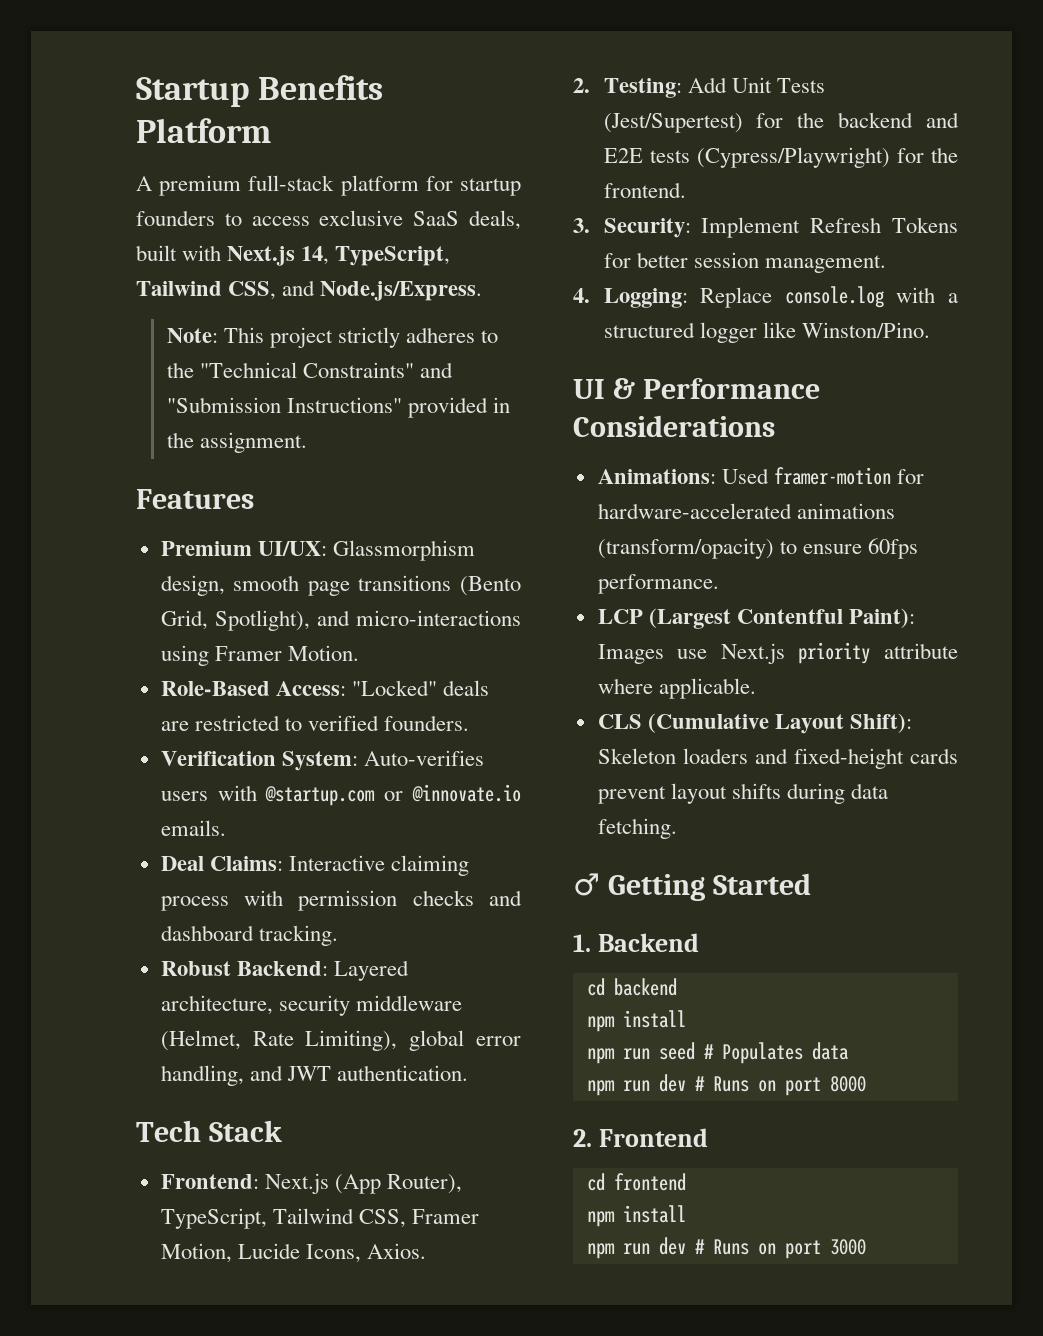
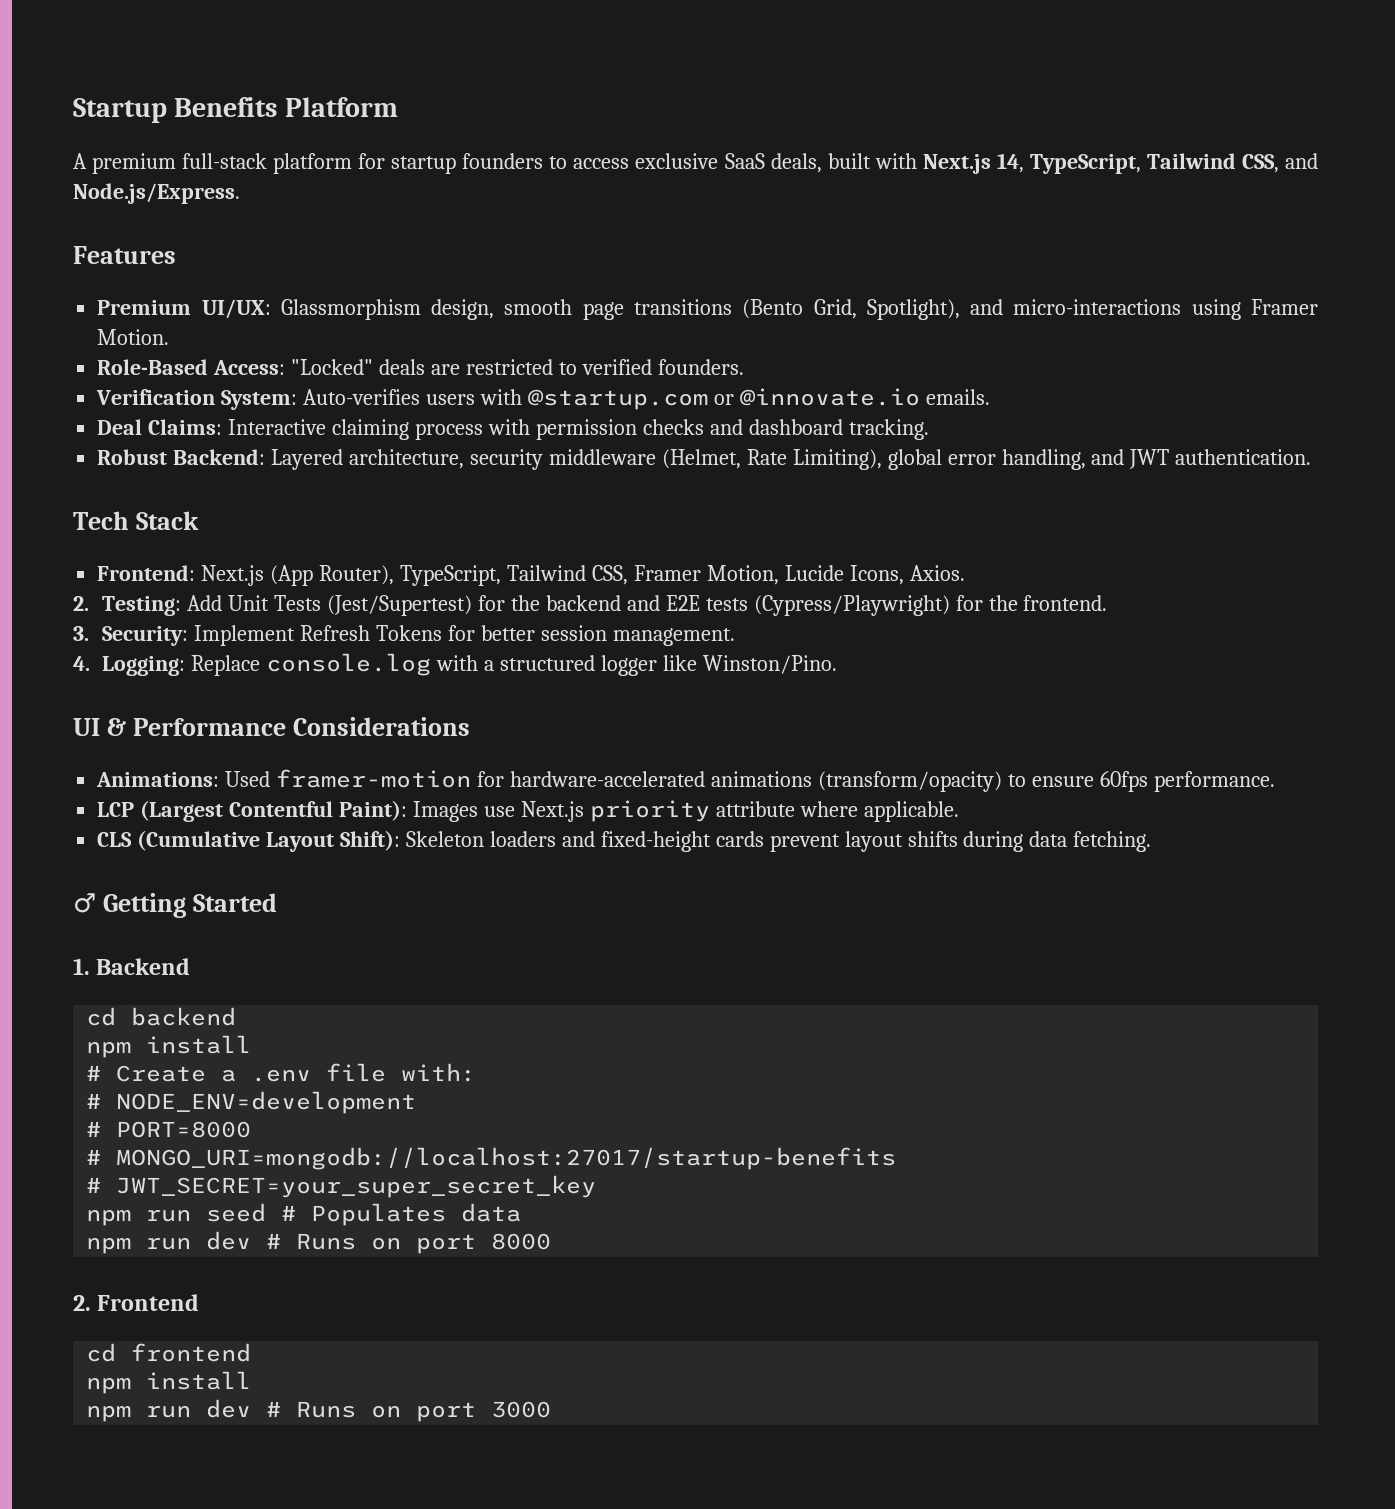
[166,327,498,348] [166,362,453,378] [166,397,510,418] [166,432,307,453] // Note: This project strictly adheres to the "Technical Constraints" and "Submission Instructions" provided in the assignment. -> (240, 193) none
(686, 1019) none -> [86,1063,477,1082] [86,1091,417,1114] [86,1121,252,1138] [86,1147,897,1170] [86,1175,597,1198] // # Create a .env file with: // # NODE_ENV=development // # PORT=8000 // # MONGO_URI=mongodb://localhost:27017/startup-benefits // # JWT_SECRET=your_super_secret_key

